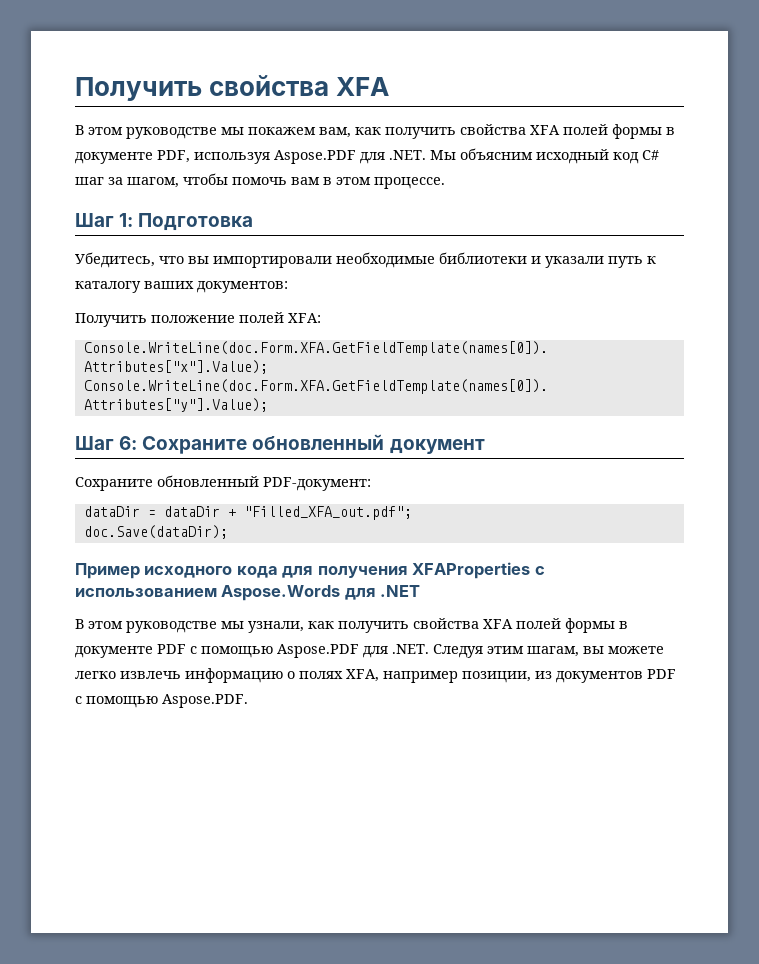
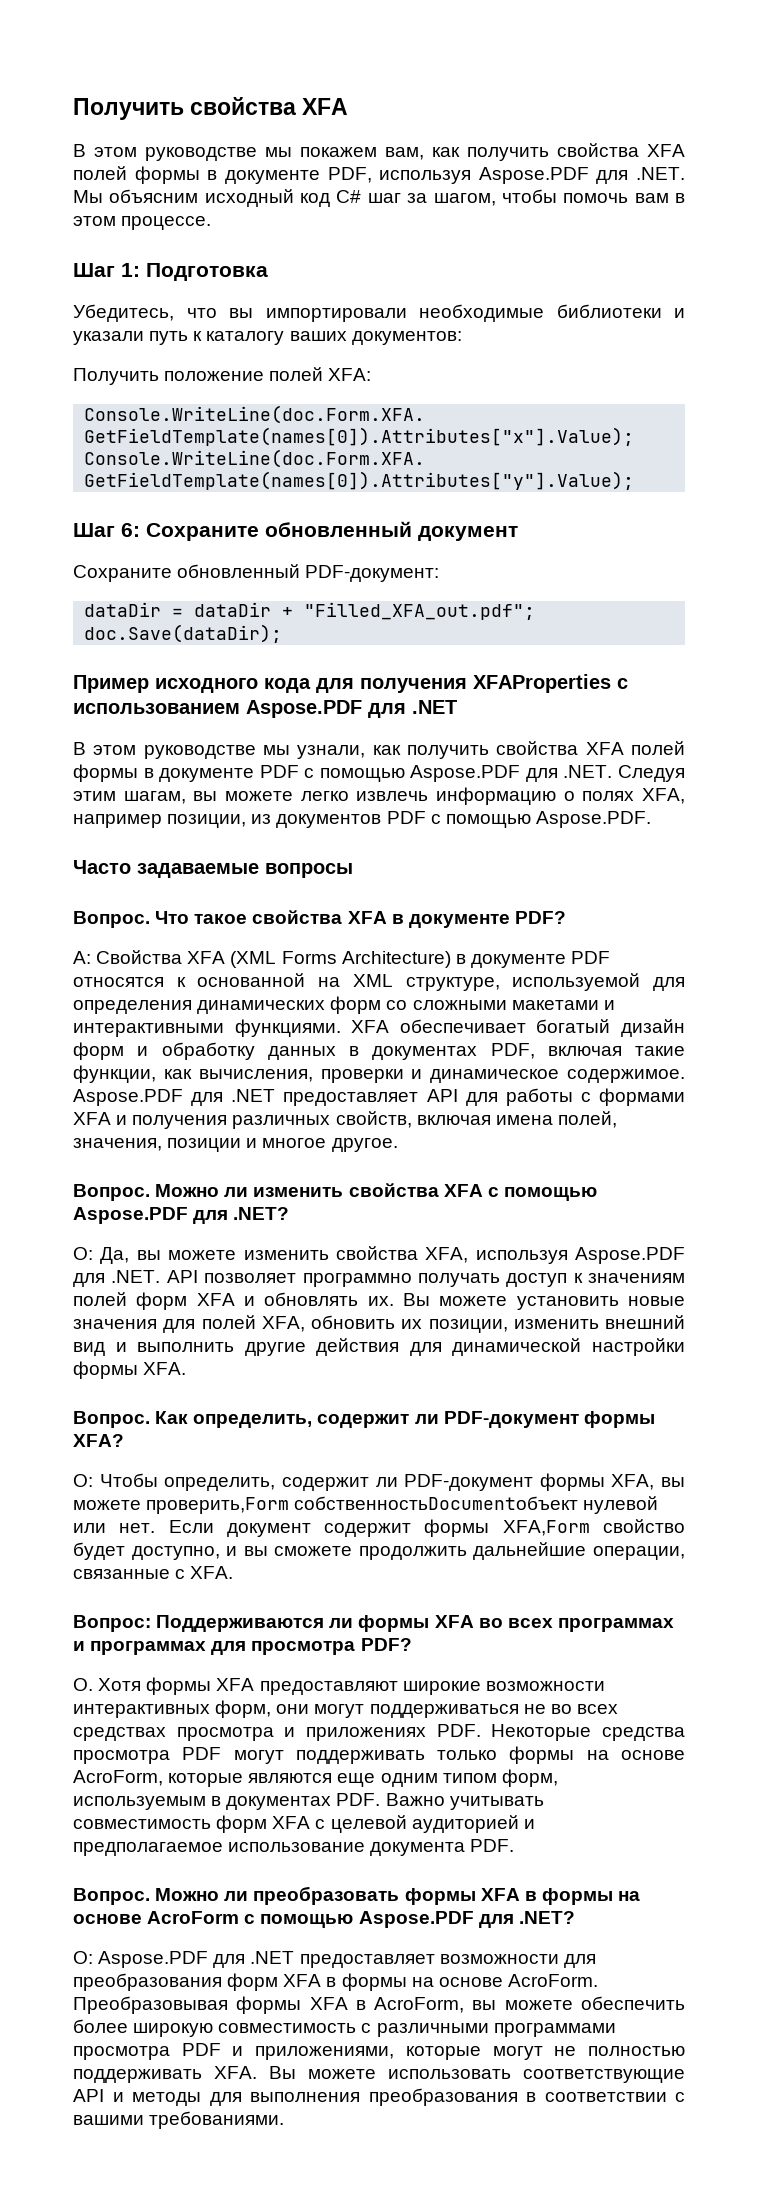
[221,585,341,601] Aspose.Words -> [246,700,362,718] Aspose.PDF
(248, 701) none -> [73,860,353,878] [73,910,566,928] [73,950,611,968] [73,973,685,991] [73,996,615,1014] [73,1019,686,1037] [73,1042,685,1060] [73,1065,685,1083] [73,1088,685,1106] [73,1111,617,1129] [73,1138,398,1152] [73,1183,597,1201] [73,1207,290,1224] [73,1246,685,1264] [73,1270,685,1287] [73,1292,685,1310] [73,1315,685,1333] [73,1338,685,1356] [73,1361,187,1379] [73,1411,655,1428] [73,1434,124,1447] [73,1473,685,1491] [73,1496,659,1514] [73,1519,686,1537] [73,1542,685,1560] [73,1566,234,1579] [73,1615,674,1632] [73,1638,412,1655] [73,1677,605,1695] [73,1700,618,1718] [73,1724,686,1741] [73,1746,685,1764] [73,1769,558,1787] [73,1793,544,1810] [73,1815,535,1833] [73,1839,515,1856] [73,1886,641,1905] [73,1911,575,1928] [73,1951,596,1968] [73,1973,598,1991] [73,1996,685,2014] [73,2019,616,2037] [73,2043,685,2060] [73,2066,685,2083] [73,2088,685,2106] [73,2111,285,2129] // Часто задаваемые вопросы // Вопрос. Что такое свойства XFA в документе PDF? // A: Свойства XFA (XML Forms Architecture) в документе PDF относятся к основанной на XML структуре, используемой для определения динамических форм со сложными макетами и интерактивными функциями. XFA обеспечивает богатый дизайн форм и обработку данных в документах PDF, включая такие функции, как вычисления, проверки и динамическое содержимое. Aspose.PDF для .NET предоставляет API для работы с формами XFA и получения различных свойств, включая имена полей, значения, позиции и многое другое. // Вопрос. Можно ли изменить свойства XFA с помощью Aspose.PDF для .NET? // О: Да, вы можете изменить свойства XFA, используя Aspose.PDF для .NET. API позволяет программно получать доступ к значениям полей форм XFA и обновлять их. Вы можете установить новые значения для полей XFA, обновить их позиции, изменить внешний вид и выполнить другие действия для динамической настройки формы XFA. // Вопрос. Как определить, содержит ли PDF-документ формы XFA? // О: Чтобы определить, содержит ли PDF-документ формы XFA, вы можете проверить,Form собственностьDocumentобъект нулевой или нет. Если документ содержит формы XFA,Form свойство будет доступно, и вы сможете продолжить дальнейшие операции, связанные с XFA. // Вопрос: Поддерживаются ли формы XFA во всех программах и программах для просмотра PDF? // О. Хотя формы XFA предоставляют широкие возможности интерактивных форм, они могут поддерживаться не во всех средствах просмотра и приложениях PDF. Некоторые средства просмотра PDF могут поддерживать только формы на основе AcroForm, которые являются еще одним типом форм, используемым в документах PDF. Важно учитывать совместимость форм XFA с целевой аудиторией и предполагаемое использование документа PDF. // Вопрос. Можно ли преобразовать формы XFA в формы на основе AcroForm с помощью Aspose.PDF для .NET? // О: Aspose.PDF для .NET предоставляет возможности для преобразования форм XFA в формы на основе AcroForm. Преобразовывая формы XFA в AcroForm, вы можете обеспечить более широкую совместимость с различными программами просмотра PDF и приложениями, которые могут не полностью поддерживать XFA. Вы можете использовать соответствующие API и методы для выполнения преобразования в соответствии с вашими требованиями.

